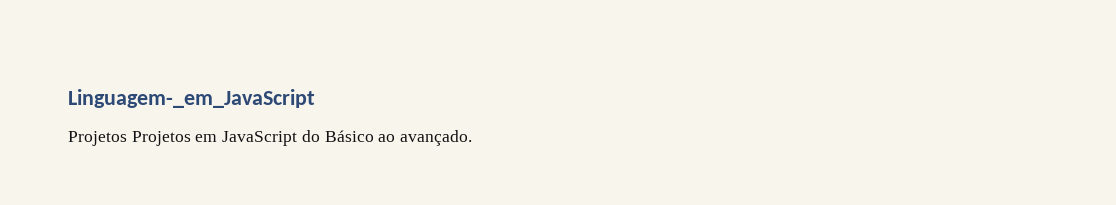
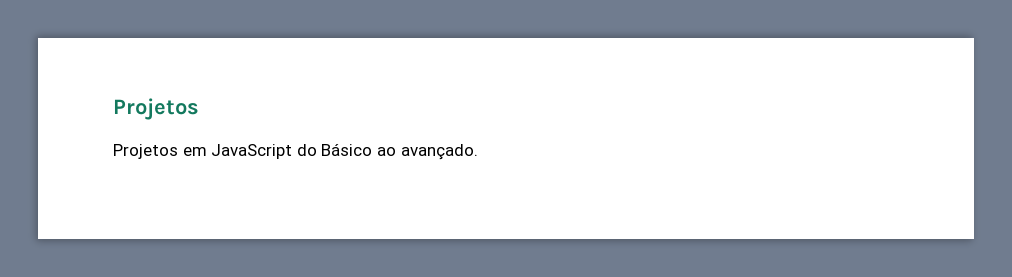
[68,89,315,108] [68,131,191,146] Linguagem-_em_JavaScript // Projetos Projetos -> [113,98,199,120] [113,144,178,159] Projetos // Projetos

